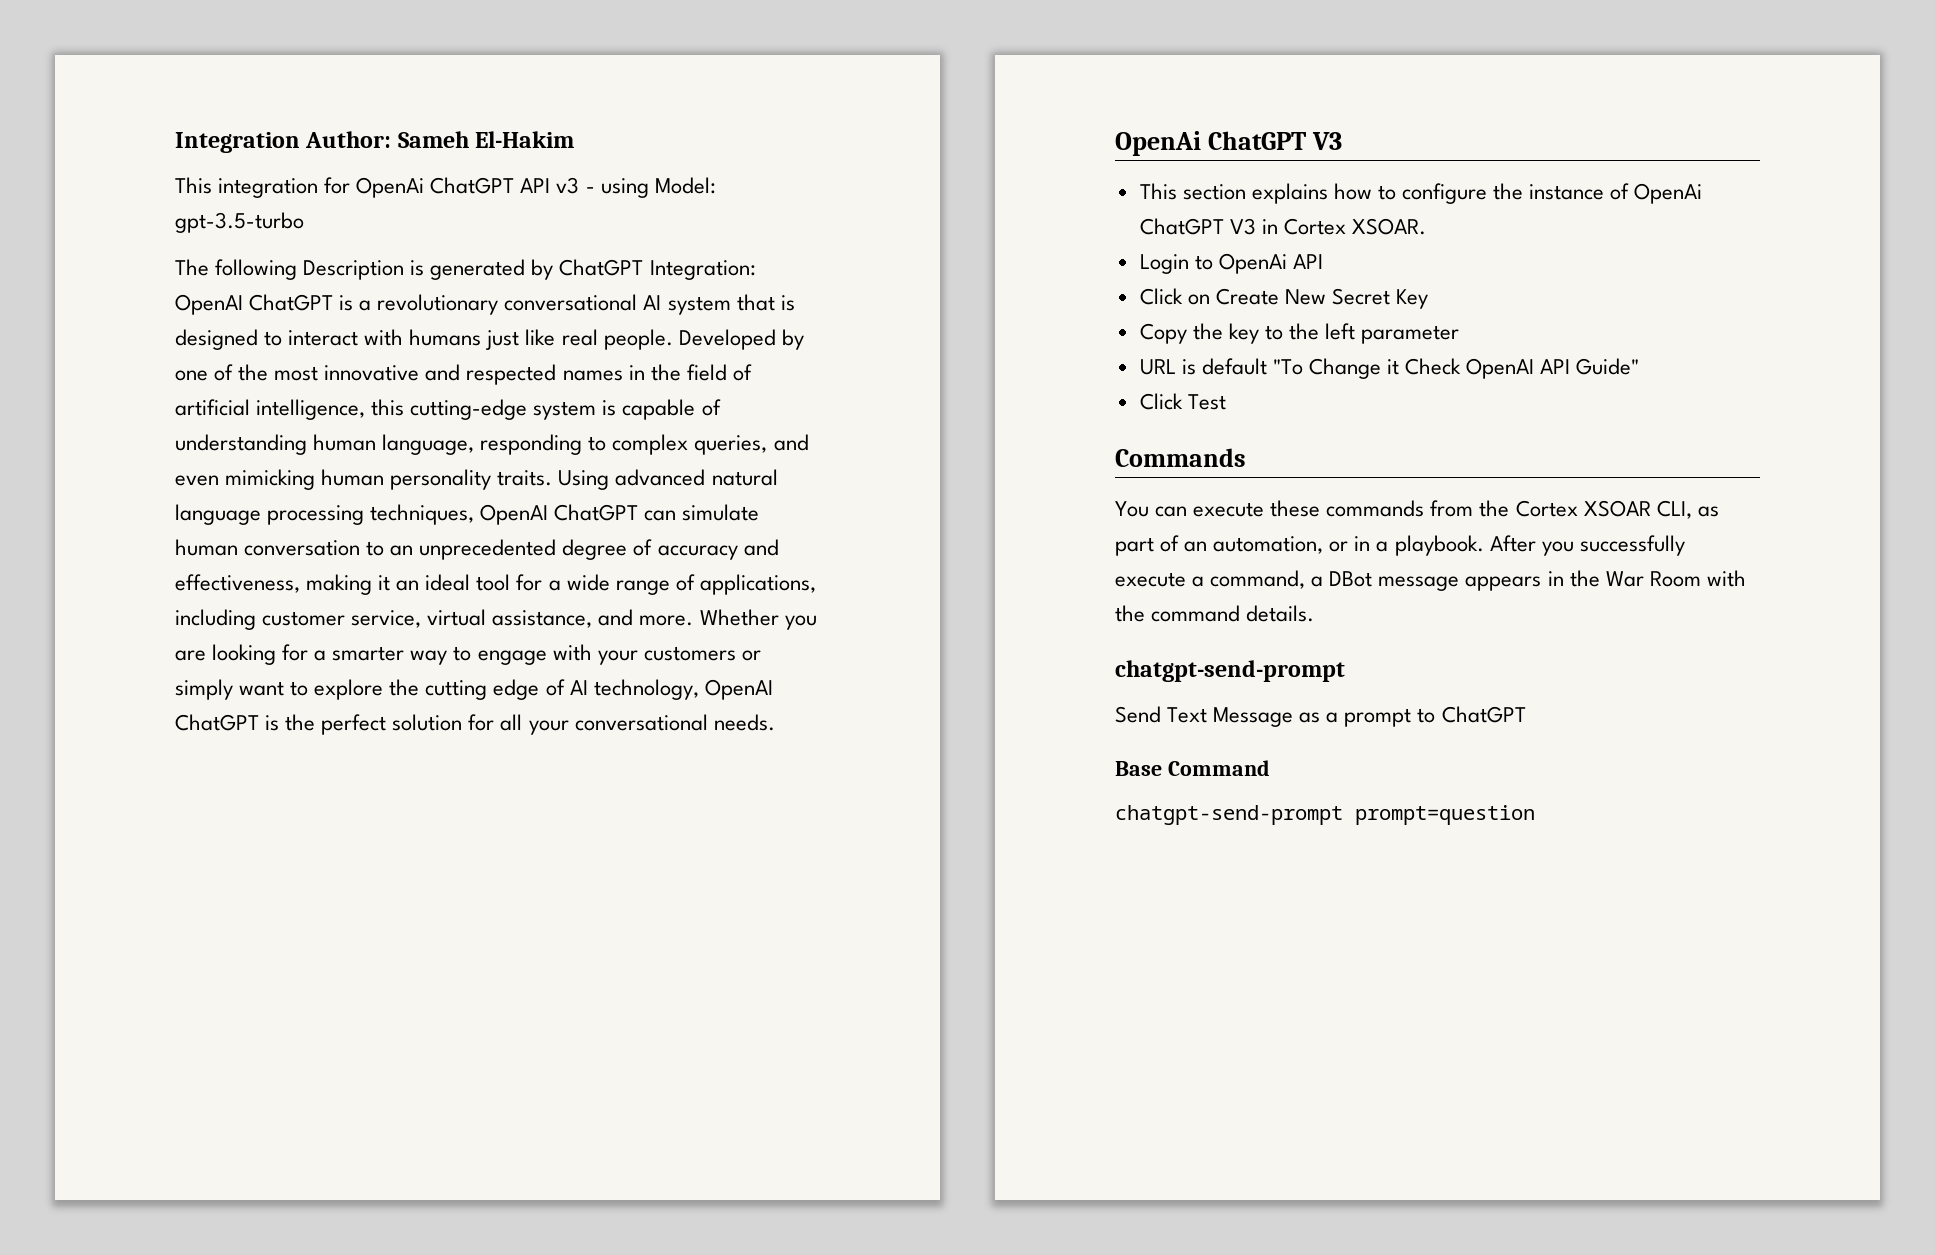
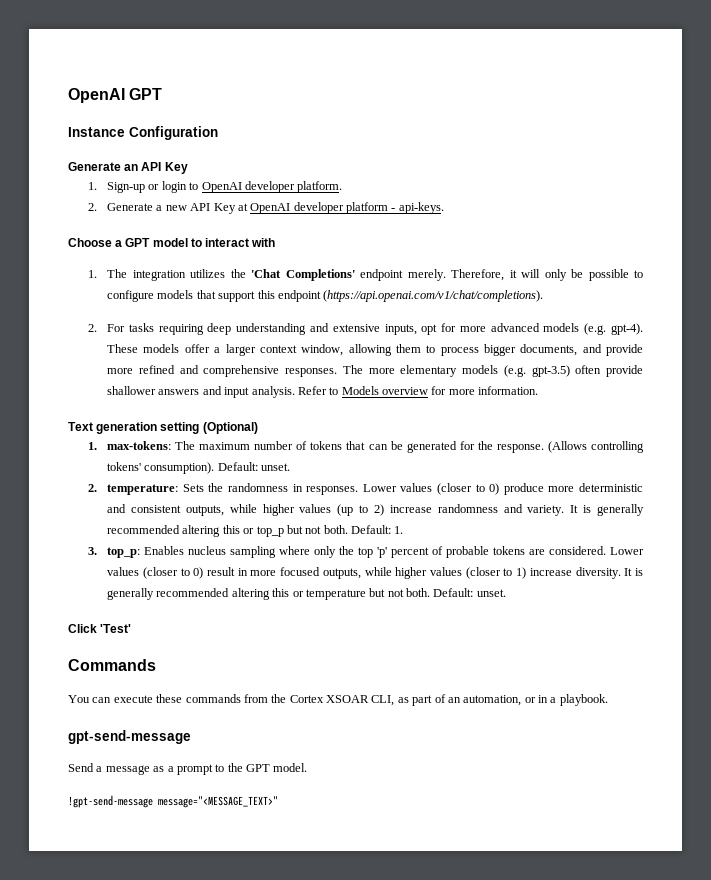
[175,131,575,153] [175,177,716,198] [175,212,304,233] [175,259,756,280] [175,294,795,315] [175,329,804,350] [175,364,752,385] [175,399,721,420] [175,434,809,455] [175,469,778,490] [175,504,760,525] [175,539,779,560] [175,574,816,595] [175,609,817,630] [175,644,761,665] [175,679,773,700] [175,714,775,735] [1115,131,1342,156] [1139,183,1703,204] [1139,218,1427,235] [1139,253,1323,274] [1139,288,1429,309] [1139,323,1460,344] [1139,358,1640,379] [1139,393,1226,410] Integration Author: Sameh El-Hakim // This integration for OpenAi ChatGPT API v3 - using Model: gpt-3.5-turbo // The following Description is generated by ChatGPT Integration: OpenAI ChatGPT is a revolutionary conversational AI system that is designed to interact with humans just like real people. Developed by one of the most innovative and respected names in the field of artificial intelligence, this cutting-edge system is capable of understanding human language, responding to complex queries, and even mimicking human personality traits. Using advanced natural language processing techniques, OpenAI ChatGPT can simulate human conversation to an unprecedented degree of accuracy and effectiveness, making it an ideal tool for a wide range of applications, including customer service, virtual assistance, and more. Whether you are looking for a smarter way to engage with your customers or simply want to explore the cutting edge of AI technology, OpenAI ChatGPT is the perfect solution for all your conversational needs. // OpenAi ChatGPT V3 // This section explains how to configure the instance of OpenAi ChatGPT V3 in Cortex XSOAR. // Login to OpenAi API // Click on Create New Secret Key // Copy the key to the left parameter // URL is default "To Change it Check OpenAI API Guide" // Click Test -> [68,88,163,103] [68,126,218,140] [68,162,188,174] [87,181,343,193] [87,202,444,214] [68,238,276,247] [87,269,643,281] [107,290,544,302] [87,323,643,335] [107,344,643,356] [107,365,643,377] [107,386,539,398] [68,422,258,434] [87,441,644,453] [107,462,291,474] [87,483,644,495] [107,504,644,516] [107,525,404,537] [87,546,645,558] [107,567,643,579] [107,588,506,600] [68,624,132,633] OpenAI GPT // Instance Configuration // Generate an API Key // 1. Sign-up or login to OpenAI developer platform. // 2. Generate a new API Key at OpenAI developer platform - api-keys. // Choose a GPT model to interact with // 1. The integration utilizes the 'Chat Completions' endpoint merely. Therefore, it will only be possible to configure models that support this endpoint (https://api.openai.com/v1/chat/completions). // 2. For tasks requiring deep understanding and extensive inputs, opt for more advanced models (e.g. gpt-4). These models offer a larger context window, allowing them to process bigger documents, and provide more refined and comprehensive responses. The more elementary models (e.g. gpt-3.5) often provide shallower answers and input analysis. Refer to Models overview for more information. // Text generation setting (Optional) // 1. max-tokens: The maximum number of tokens that can be generated for the response. (Allows controlling tokens' consumption). Default: unset. // 2. temperature: Sets the randomness in responses. Lower values (closer to 0) produce more deterministic and consistent outputs, while higher values (up to 2) increase randomness and variety. It is generally recommended altering this or top_p but not both. Default: 1. // 3. top_p: Enables nucleus sampling where only the top 'p' percent of probable tokens are considered. Lower values (closer to 0) result in more focused outputs, while higher values (closer to 1) increase diversity. It is generally recommended altering this or temperature but not both. Default: unset. // Click 'Test'
[1489,535,1685,556] [1115,570,1746,591] [1115,605,1315,622] [1115,660,1345,682] After you successfully execute a command, a DBot message appears in the War Room with the command details. // chatgpt-send-prompt -> [68,730,191,744] // gpt-send-message
[1167,707,1294,727] Text Message -> [96,765,150,775] a message
[1441,706,1526,723] [1115,760,1270,776] [1115,805,1535,825] ChatGPT // Base Command // chatgpt-send-prompt prompt=question -> [227,763,308,772] [68,795,278,808] the GPT model. // !gpt-send-message message="<MESSAGE_TEXT>"

